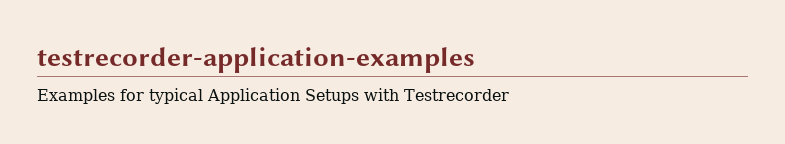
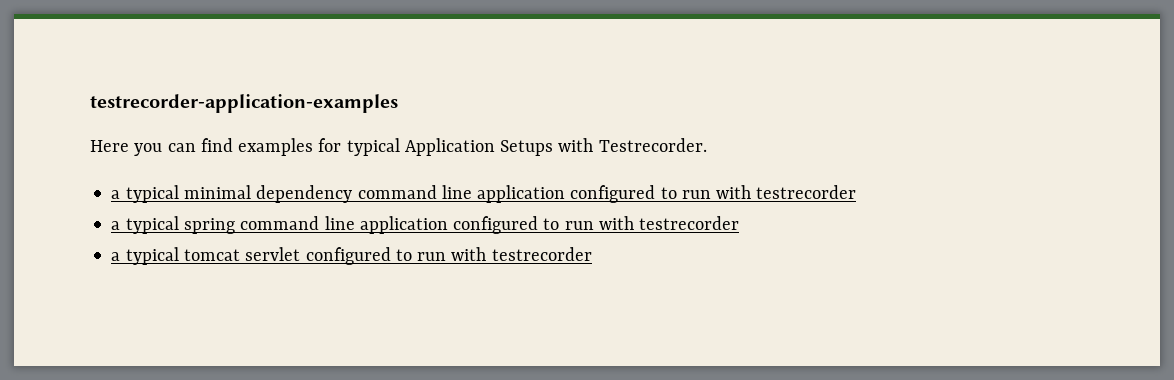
[37,89,115,104] Examples -> [90,138,314,156] Here you can find examples
[404,89,509,101] Testrecorder -> [598,138,707,152] [111,185,857,203] [111,216,740,234] [111,247,592,265] Testrecorder. // a typical minimal dependency command line application configured to run with testrecorder // a typical spring command line application configured to run with testrecorder // a typical tomcat servlet configured to run with testrecorder

